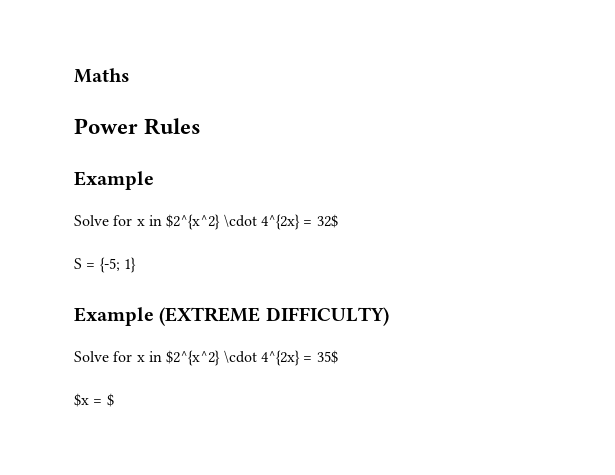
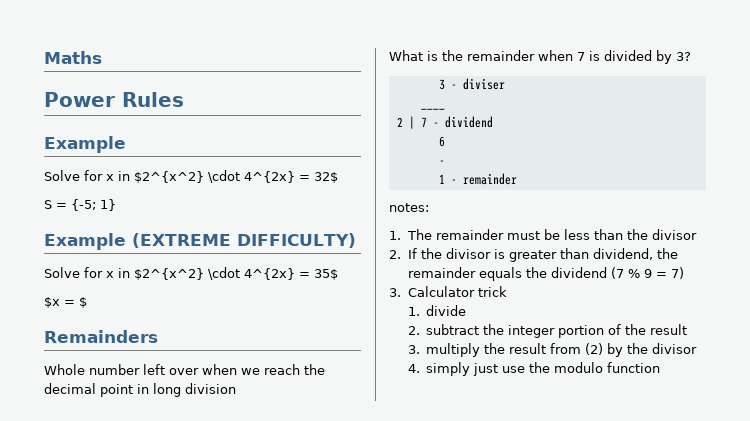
(114, 400) none -> [44,330,158,343] [44,364,325,375] [44,383,236,397] [389,50,691,64] [438,78,505,90] [420,108,445,110] [396,116,493,129] [438,136,445,147] [438,160,445,165] [438,173,517,185] [389,203,429,212] [389,229,697,240] [389,248,678,262] [407,267,684,281] [389,286,507,297] [407,305,467,316] [407,324,688,338] [407,343,698,357] [407,362,661,376] // Remainders // Whole number left over when we reach the decimal point in long division // What is the remainder when 7 is divided by 3? // 3 - diviser // ____ // 2 | 7 - dividend // 6 // - // 1 - remainder // notes: // 1. The remainder must be less than the divisor // 2. If the divisor is greater than dividend, the remainder equals the dividend (7 % 9 = 7) // 3. Calculator trick // 1. divide // 2. subtract the integer portion of the result // 3. multiply the result from (2) by the divisor // 4. simply just use the modulo function

